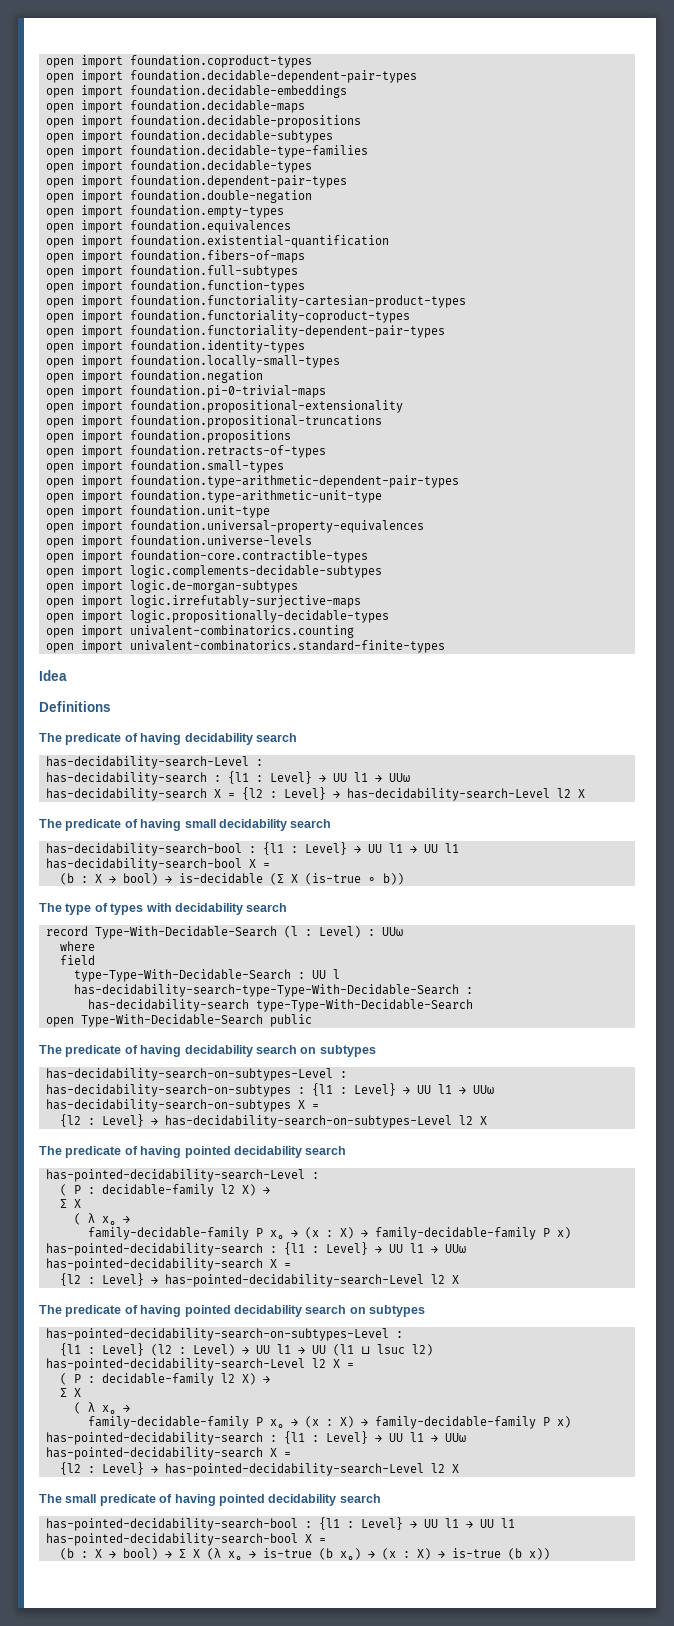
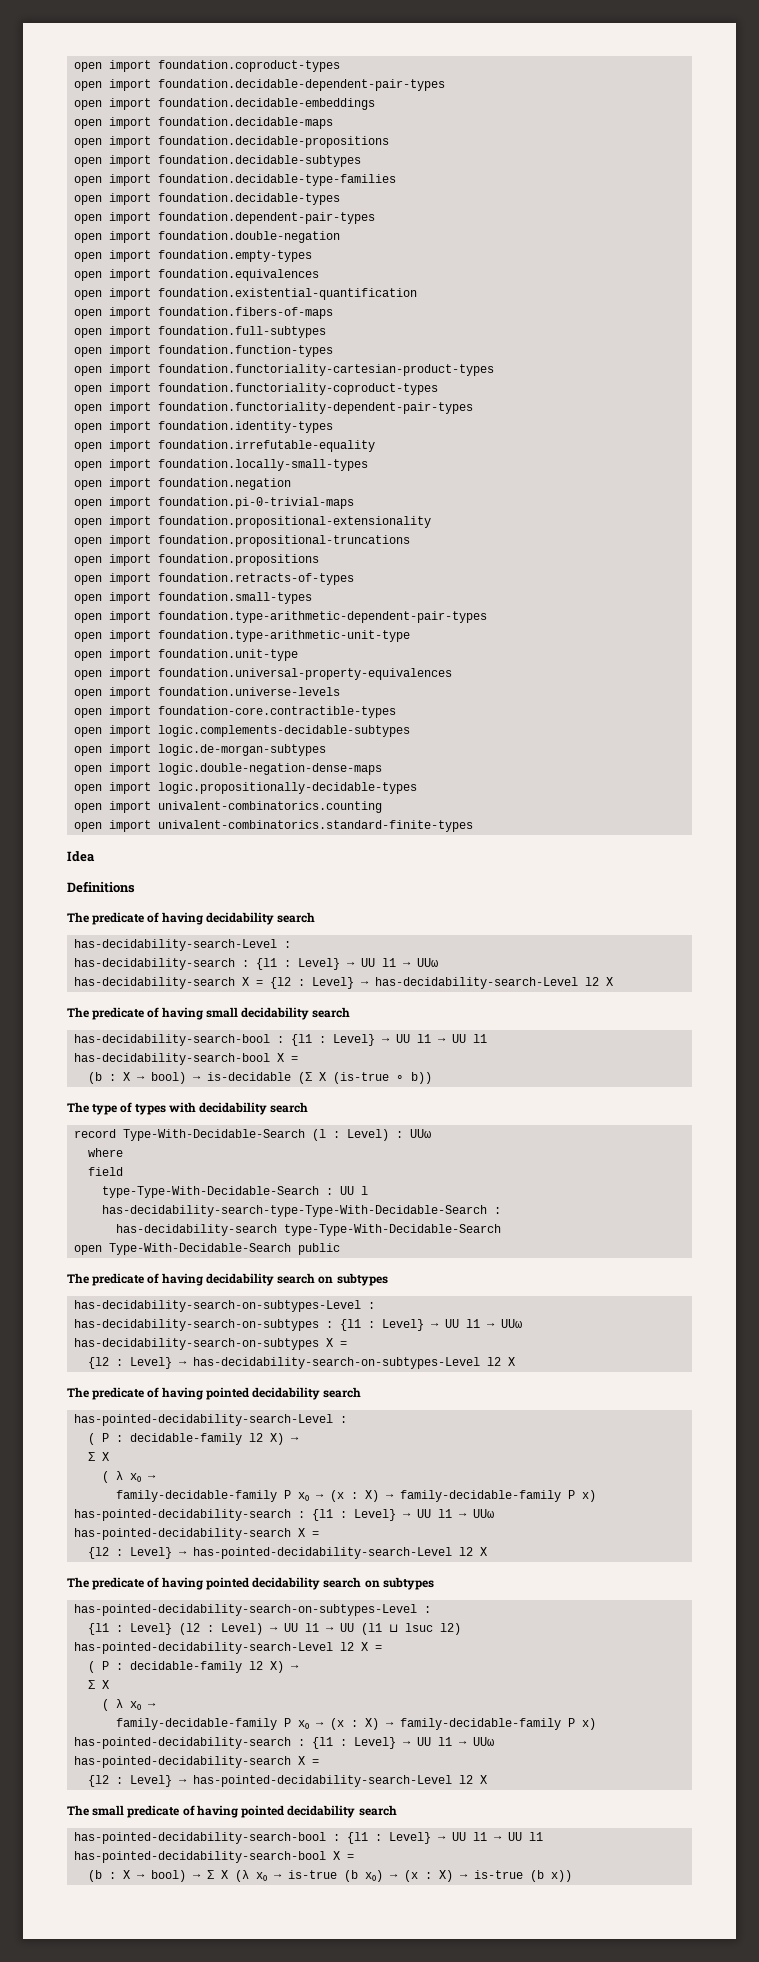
(305, 346) none -> [73,440,375,452] // open import foundation.irrefutable-equality
[129,595,361,608] logic.irrefutably-surjective-maps -> [157,763,382,775] logic.double-negation-dense-maps

